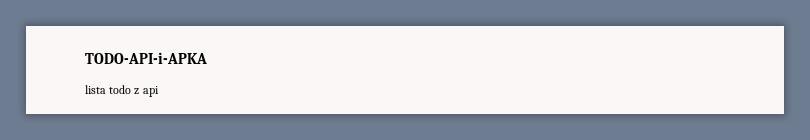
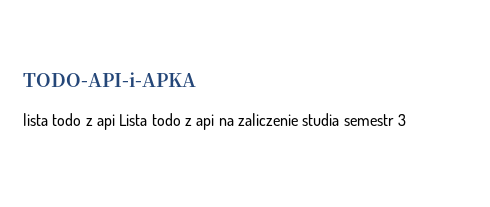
(159, 91) none -> [119,113,406,130] Lista todo z api na zaliczenie studia semestr 3

